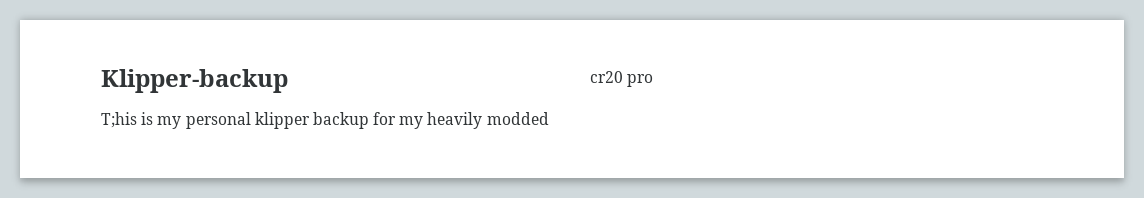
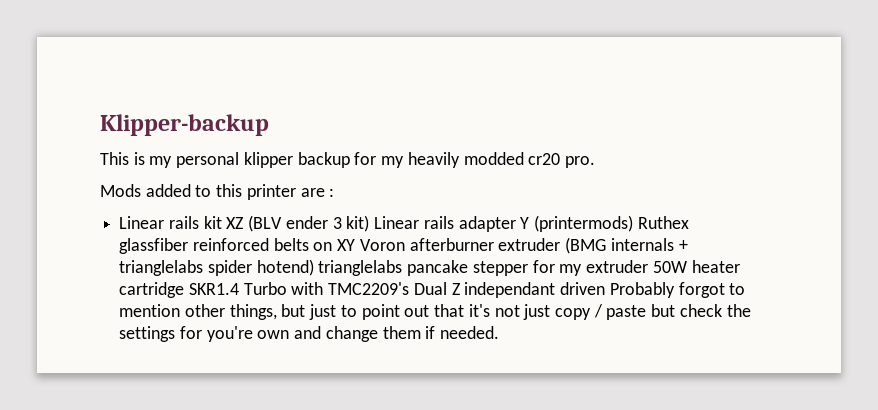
[101,112,137,128] T;his -> [100,152,129,165] This
[627,74,654,87] pro -> [564,156,595,168] [100,184,335,200] [119,215,689,232] [119,237,688,254] [119,259,740,276] [119,282,746,298] [119,304,751,320] [119,326,500,342] pro. // Mods added to this printer are : // Linear rails kit XZ (BLV ender 3 kit) Linear rails adapter Y (printermods) Ruthex glassfiber reinforced belts on XY Voron afterburner extruder (BMG internals + trianglelabs spider hotend) trianglelabs pancake stepper for my extruder 50W heater cartridge SKR1.4 Turbo with TMC2209's Dual Z independant driven Probably forgot to mention other things, but just to point out that it's not just copy / paste but check the settings for you're own and change them if needed.

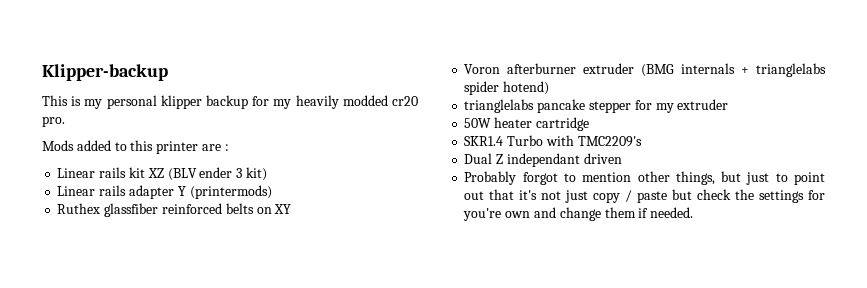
(370, 223) none -> (267, 174) //
(633, 223) none -> (272, 192) //
(356, 245) none -> (292, 209) //
(314, 267) none -> (550, 88) //
(649, 266) none -> (729, 104) //
(185, 290) none -> (589, 124) //
(410, 288) none -> (642, 141) //
(606, 288) none -> (622, 158) //

